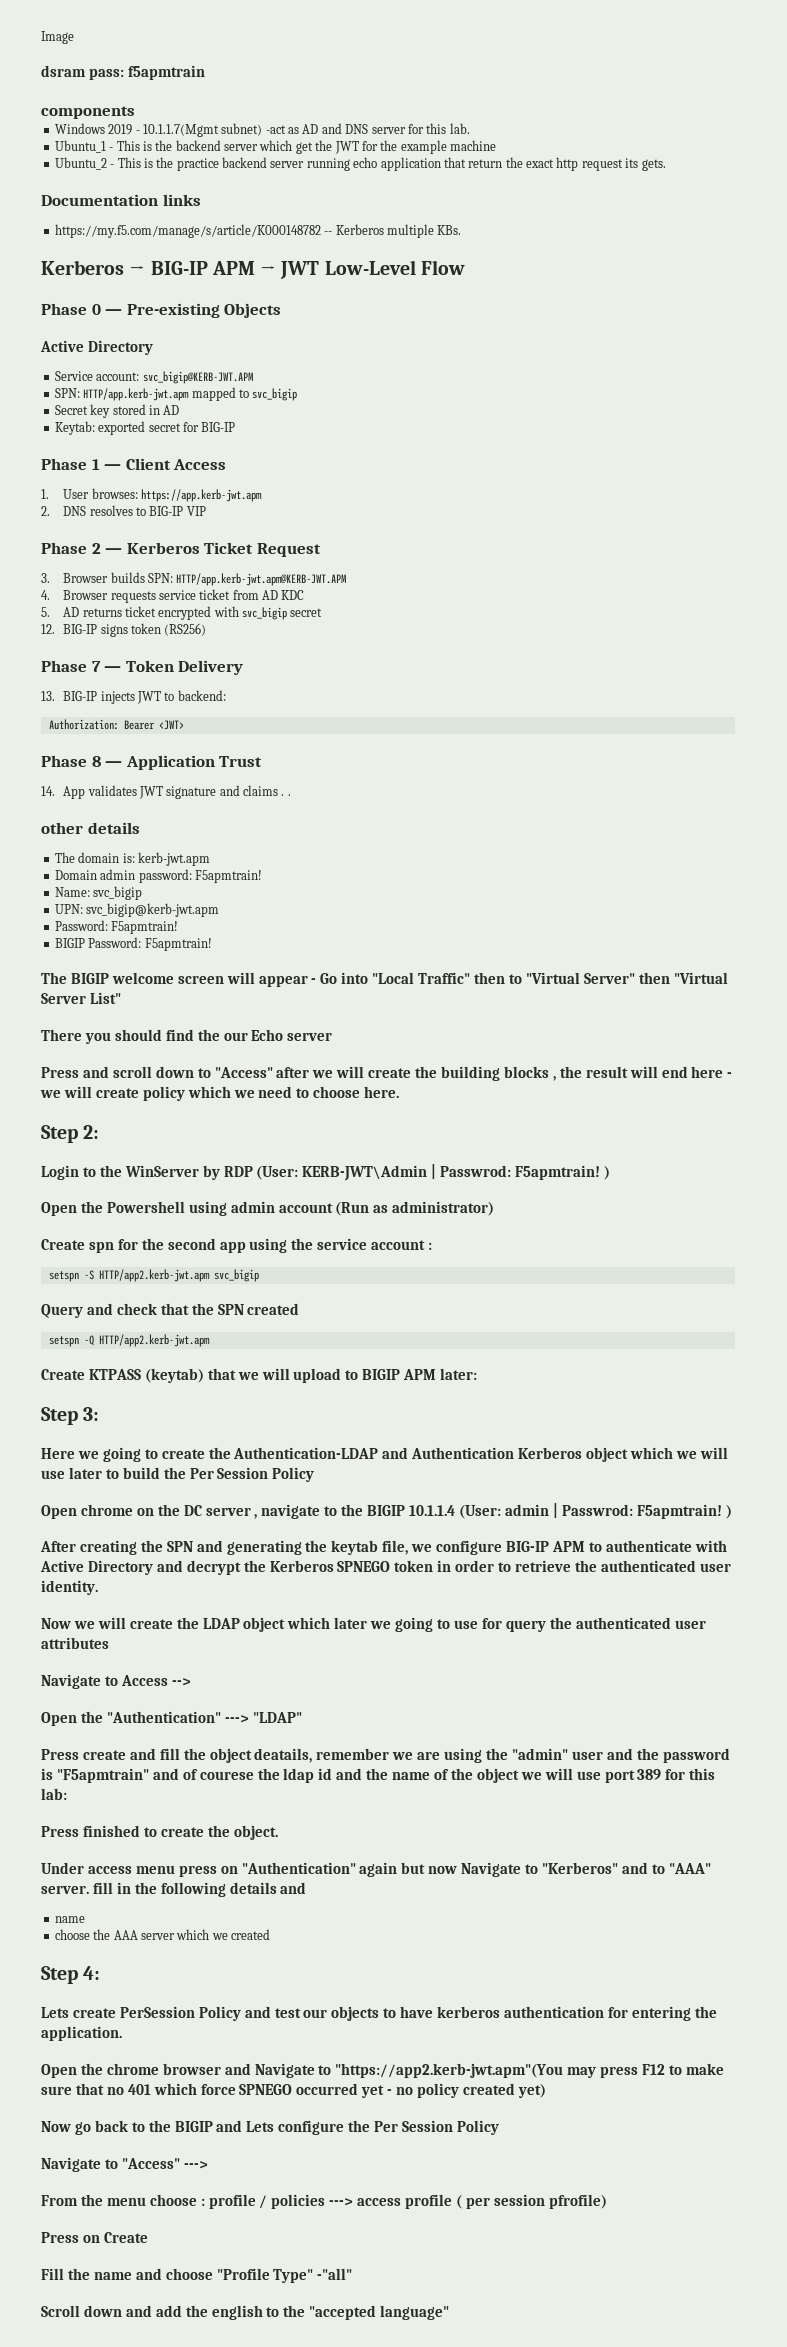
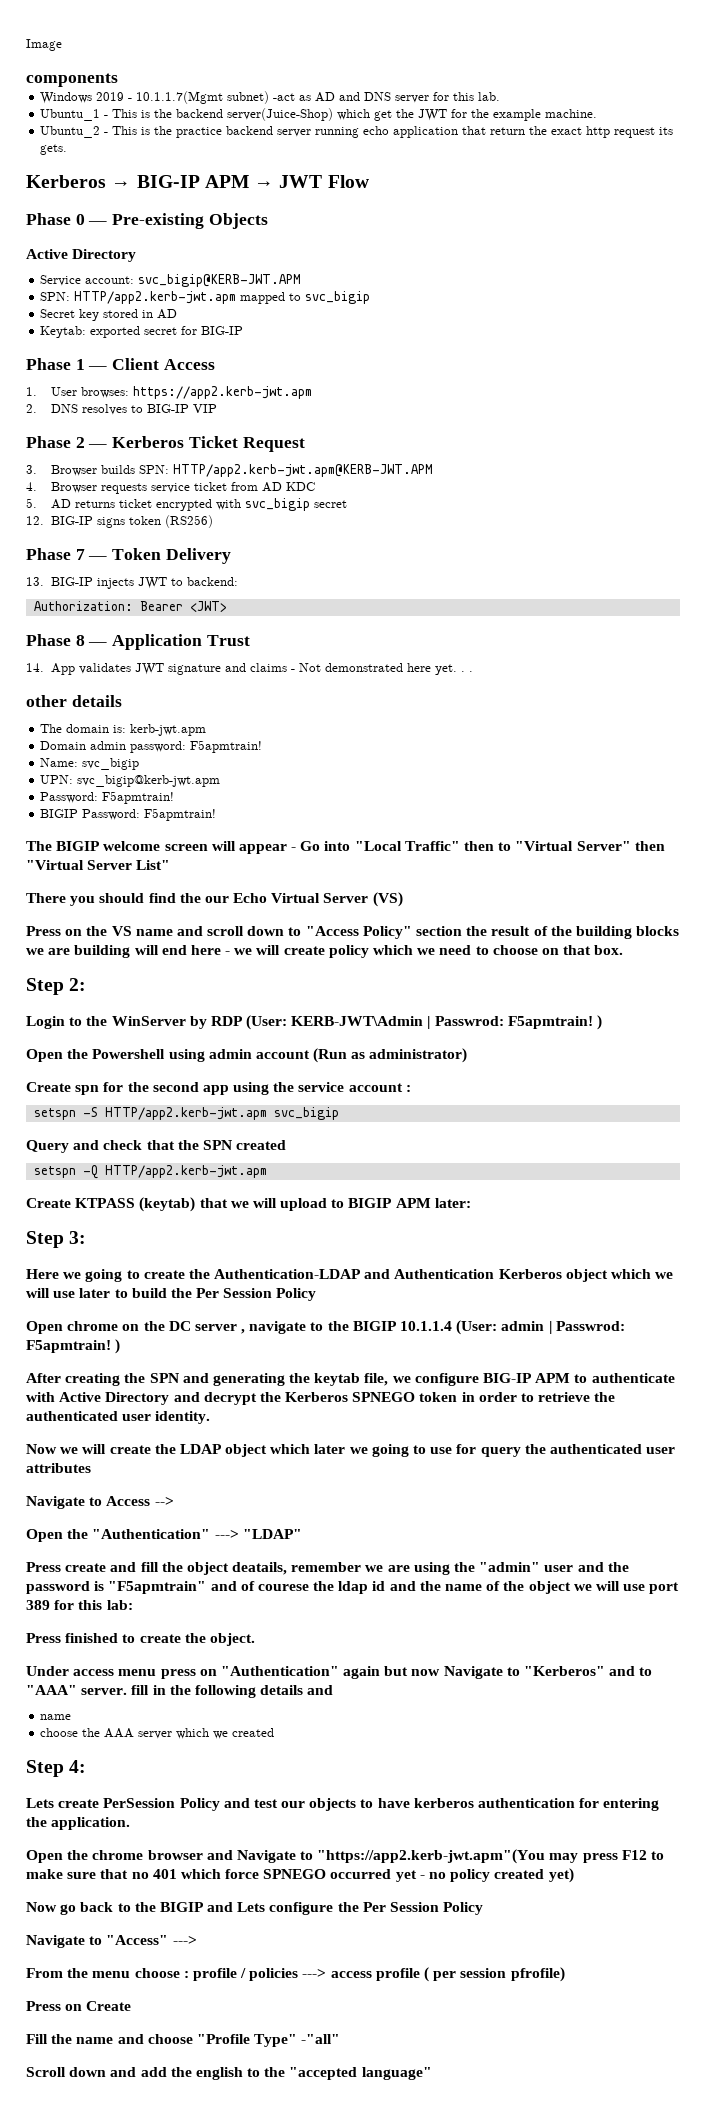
[41,65,205,80] // dsram pass: f5apmtrain -> (62, 45) none
[224,144,258,151] server -> [227,108,334,121] server(Juice-Shop)
[450,140,496,151] machine -> [545,109,598,118] machine.
[41,194,201,206] [54,224,462,238] // Documentation links // https://my.f5.com/manage/s/article/K000148782 -- Kerberos multiple KBs. -> (68, 149) none
[324,260,416,275] Low-Level -> (323, 181) none
[83,388,190,401] HTTP/app.kerb-jwt.apm -> [74,291,237,304] HTTP/app2.kerb-jwt.apm
[140,489,262,502] https://app.kerb-jwt.apm -> [133,386,313,399] https://app2.kerb-jwt.apm
[176,573,347,586] HTTP/app.kerb-jwt.apm@KERB-JWT.APM -> [173,464,433,477] HTTP/app2.kerb-jwt.apm@KERB-JWT.APM
(279, 790) none -> [291,663,458,675] - Not demonstrated here yet.
[287,1032,333,1041] [41,1066,628,1081] server // Press and scroll down to "Access" after we will create the building blocks , the result -> [271,892,403,907] [26,926,680,939] [26,945,131,958] Virtual Server (VS) // Press on the VS name and scroll down to "Access Policy" section the result of the building blocks we are building
[364,1086,400,1098] here. -> [541,945,624,955] on that box.

